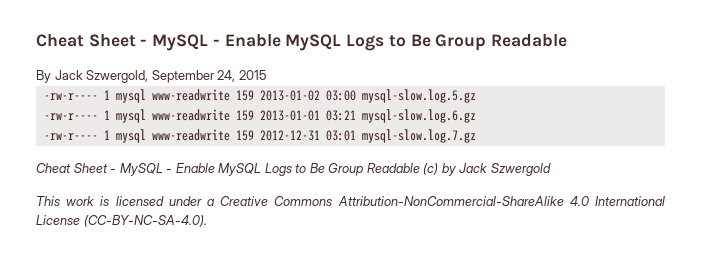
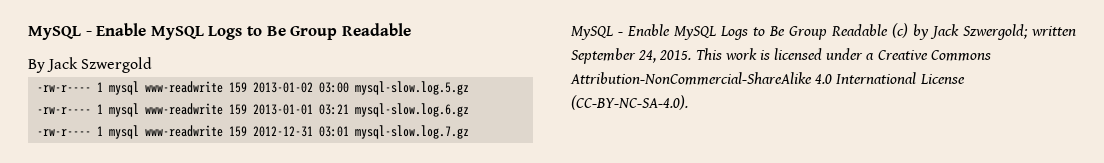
[36,34,148,47] Cheat Sheet - -> (28, 33) none
[86,70,267,83] Szwergold, September 24, 2015 -> [81,57,153,73] Szwergold
[36,163,117,173] Cheat Sheet - -> (470, 132) none
[490,163,551,176] Szwergold // -> [963,24,1076,40] [571,48,692,64] Szwergold; written September 24, 2015.

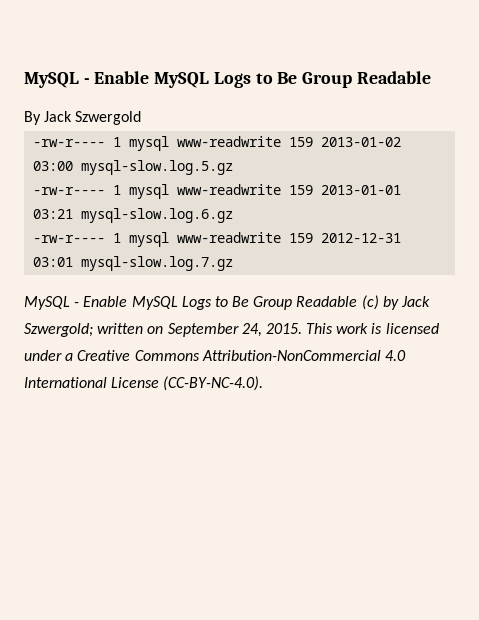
(1076, 31) none -> [147,326,164,334] on
[570,72,812,85] Attribution-NonCommercial-ShareAlike -> [201,350,381,361] Attribution-NonCommercial
[571,95,688,110] (CC-BY-NC-SA-4.0). -> [163,376,264,391] (CC-BY-NC-4.0).

